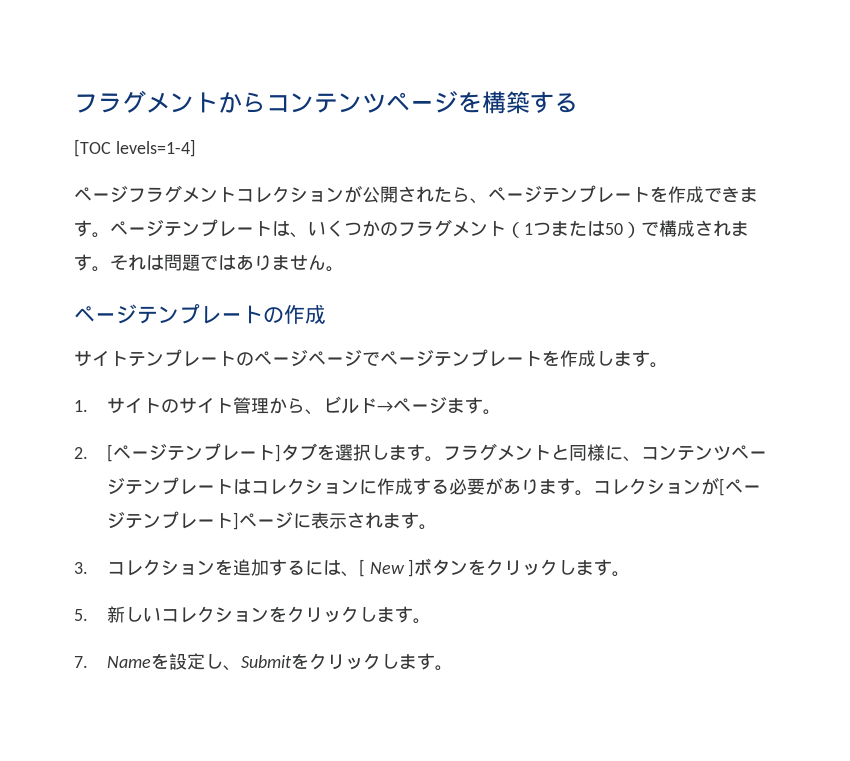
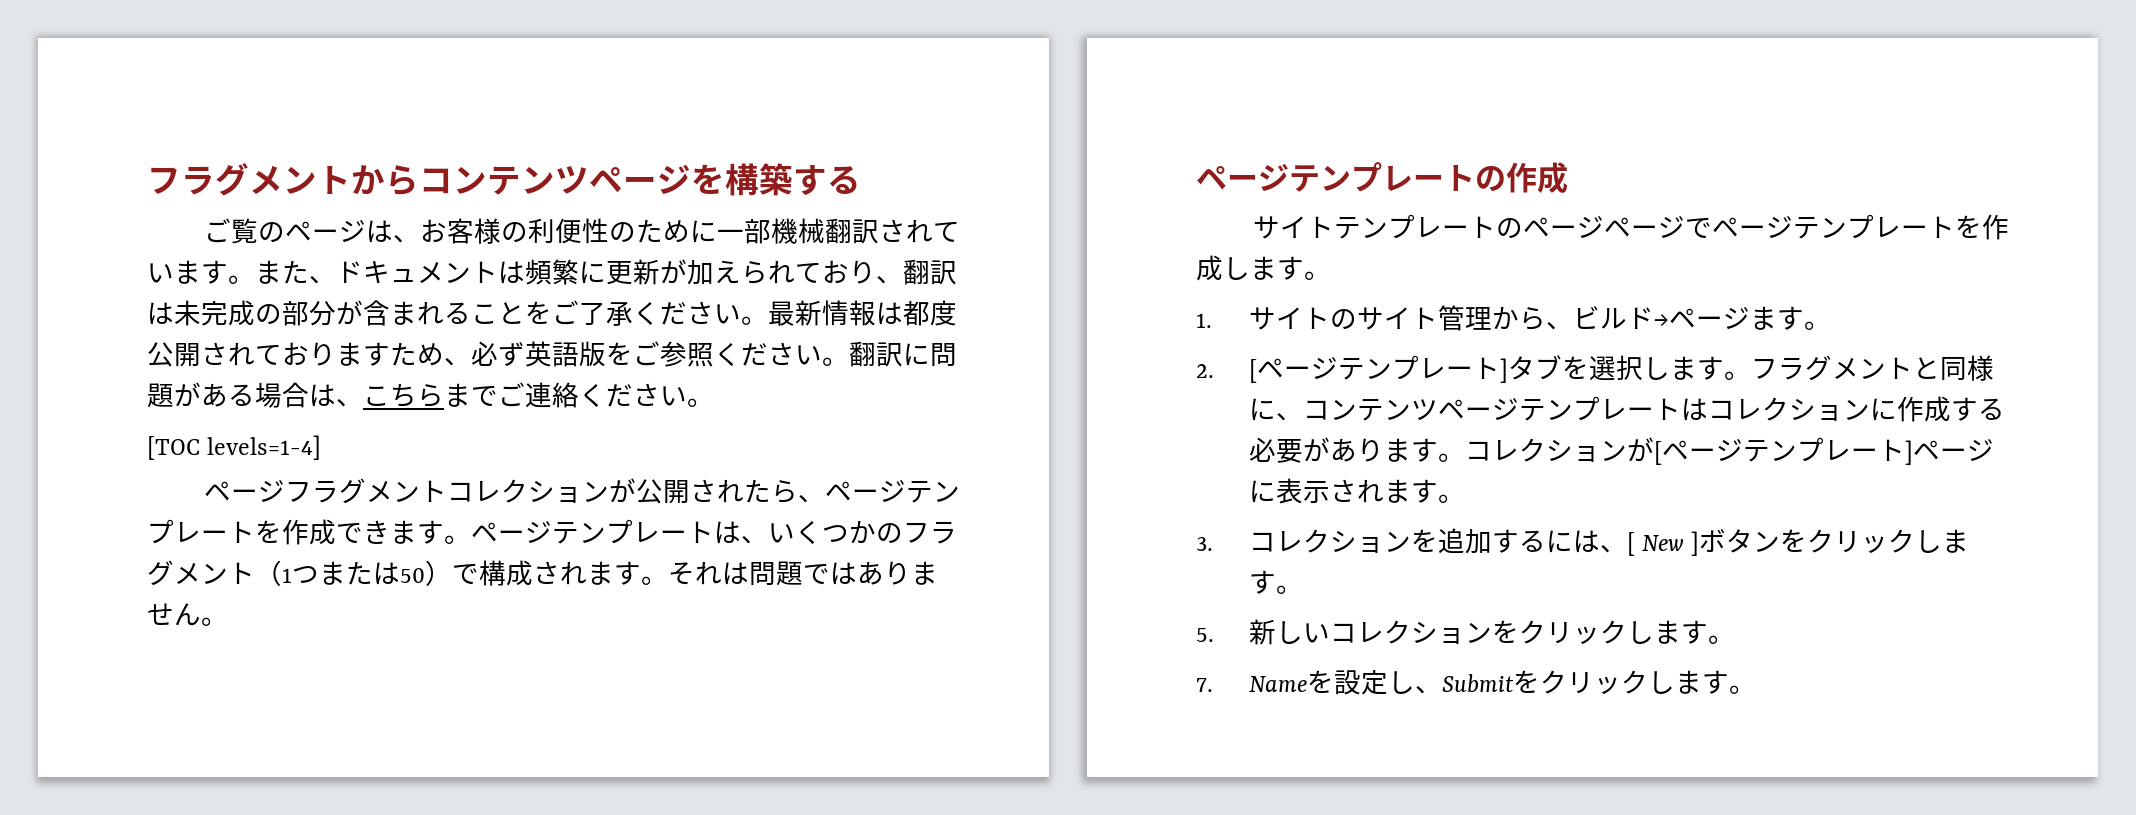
(578, 103) none -> [203,218,960,244] [147,259,957,285] [147,300,957,326] [147,341,957,367] [147,382,714,408] // ご覧のページは、お客様の利便性のために一部機械翻訳されています。また、ドキュメントは頻繁に更新が加えられており、翻訳は未完成の部分が含まれることをご了承ください。最新情報は都度公開されておりますため、必ず英語版をご参照ください。翻訳に問題がある場合は、こちらまでご連絡ください。

